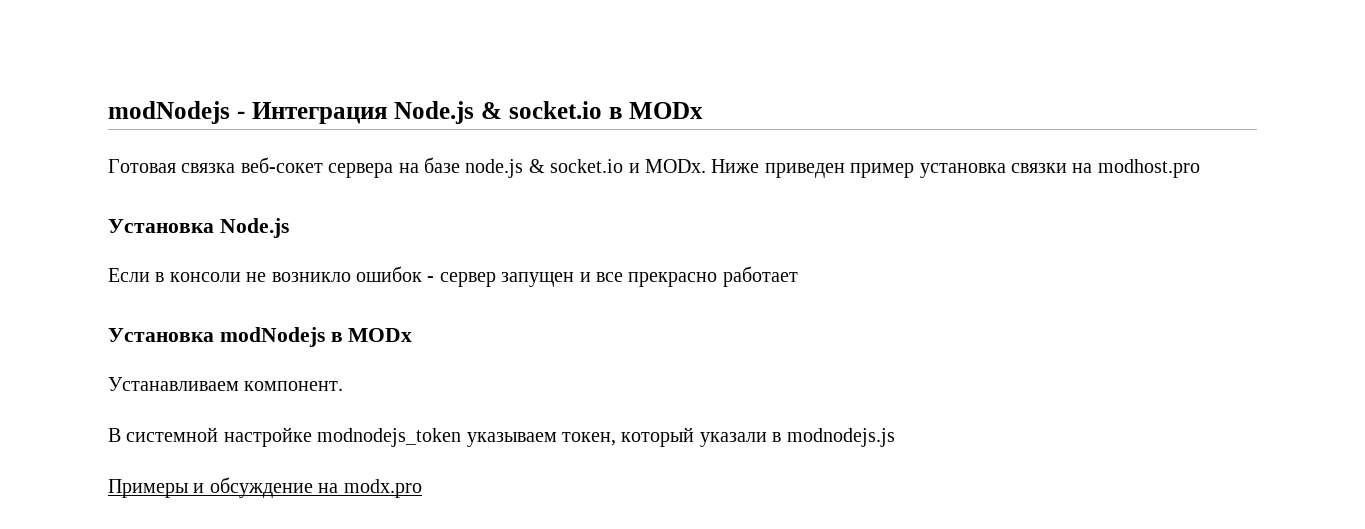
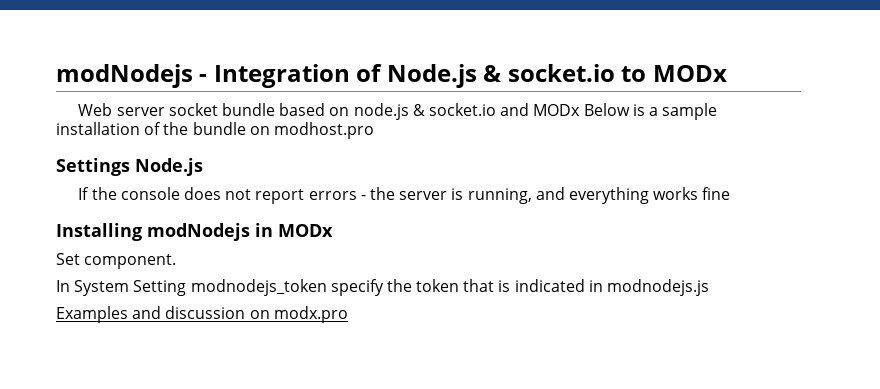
[251,102,388,124] Интеграция -> [213,64,383,88] Integration of
[608,102,704,119] [108,157,1093,178] в MODx // Готовая связка веб-сокет сервера на базе node.js & socket.io и MODx. Ниже приведен пример установка связки на -> [621,65,727,82] [78,103,718,120] [56,122,270,135] to MODx // Web server socket bundle based on node.js & socket.io and MODx Below is a sample installation of the bundle on
[108,219,214,233] Установка -> [56,158,130,176] Settings
[108,266,798,287] [108,327,413,347] [108,377,344,391] [108,427,895,447] [108,477,339,498] Если в консоли не возникло ошибок - сервер запущен и все прекрасно работает // Установка modNodejs в MODx // Устанавливаем компонент. // В системной настройке modnodejs_token указываем токен, который указали в modnodejs.js // Примеры и обсуждение на -> [78,187,731,204] [56,223,333,241] [56,253,177,269] [56,279,710,296] [56,306,270,323] If the console does not report errors - the server is running, and everything works fine // Installing modNodejs in MODx // Set component. // In System Setting modnodejs_token specify the token that is indicated in modnodejs.js // Examples and discussion on

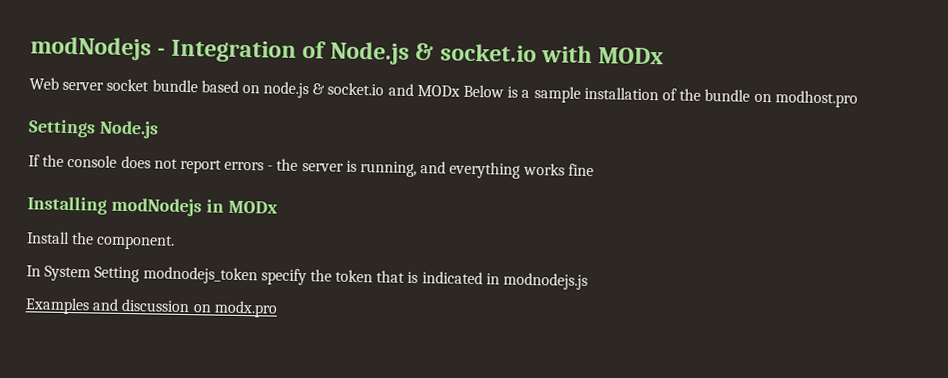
[621,66,647,82] to -> [541,45,593,64] with
[56,253,80,265] Set -> [26,231,95,245] Install the

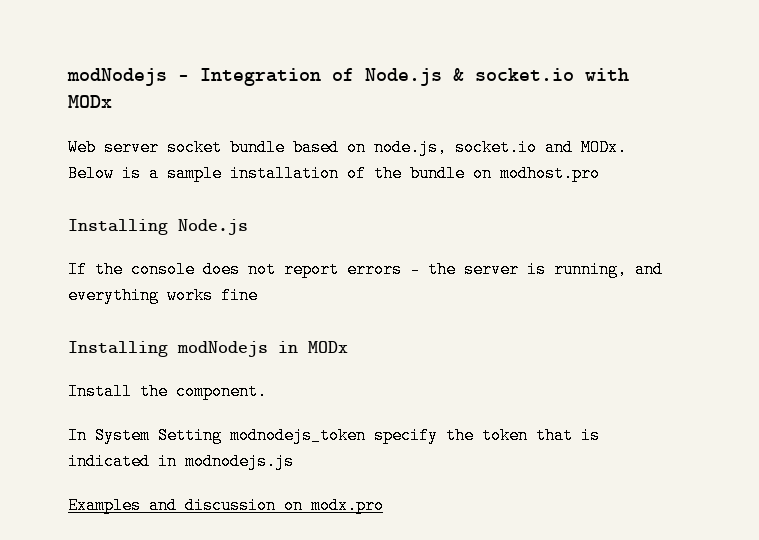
[263,81,326,99] node.js & -> [374,139,447,156] node.js,
[416,84,460,97] MODx -> [581,139,627,156] MODx.
[28,119,96,138] Settings -> [68,219,168,235] Installing

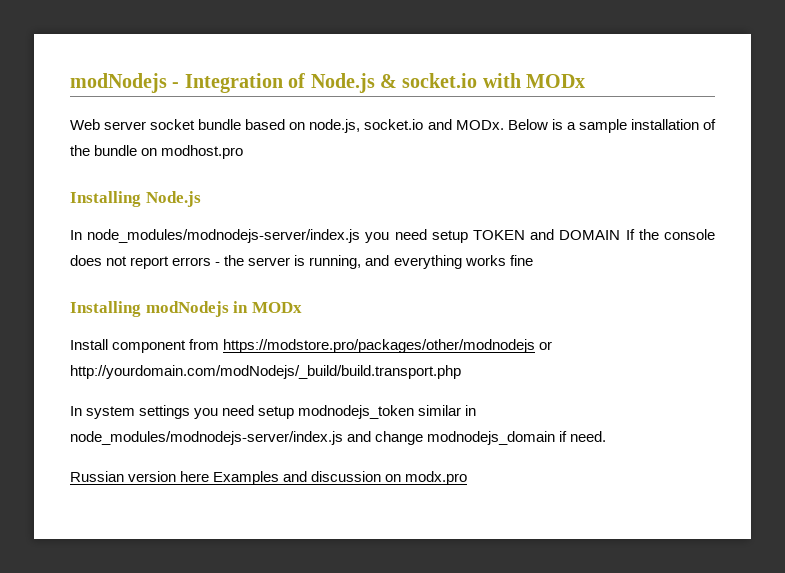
(248, 227) none -> [70,229,621,243] In node_modules/modnodejs-server/index.js you need setup TOKEN and DOMAIN
[140,383,267,400] [68,427,600,444] [68,453,294,470] the component. // In System Setting modnodejs_token specify the token that is indicated in modnodejs.js // -> [112,339,553,353] [70,365,461,379] [70,405,477,419] [70,431,607,445] [70,471,210,482] component from https://modstore.pro/packages/other/modnodejs or http://yourdomain.com/modNodejs/_build/build.transport.php // In system settings you need setup modnodejs_token similar in node_modules/modnodejs-server/index.js and change modnodejs_domain if need. // Russian version here

